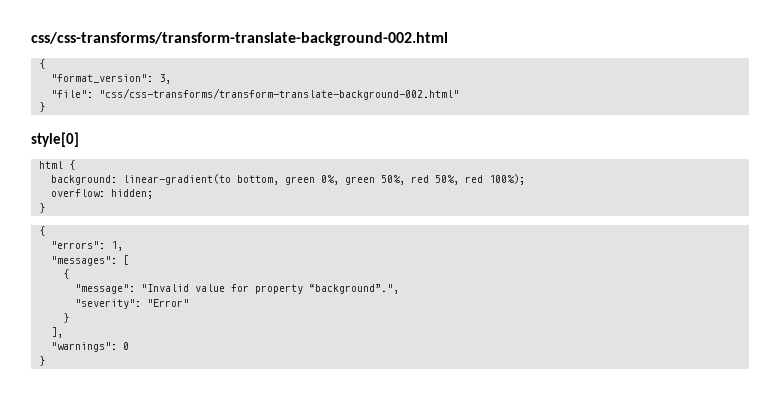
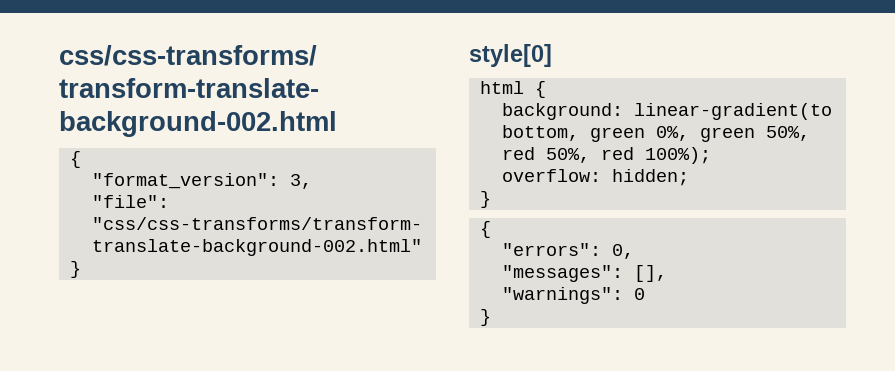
[110,241,123,251] 1, -> [611,244,634,259] 0,
[122,255,129,265] [62,269,69,279] [74,284,399,294] [74,299,189,309] [62,313,69,323] [50,327,63,338] [ // { // "message": "Invalid value for property “background”.", // "severity": "Error" // } // ], -> [633,265,667,282] [],

